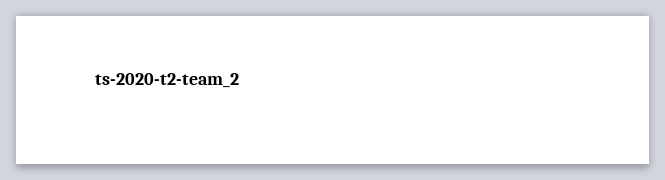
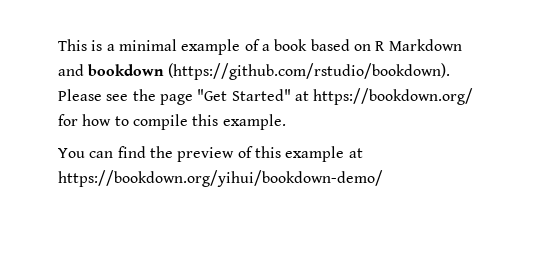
[95,73,239,88] ts-2020-t2-team_2 -> [58,39,462,55] [58,63,450,80] [58,88,474,105] [58,114,286,130] [58,146,363,162] [58,170,383,187] This is a minimal example of a book based on R Markdown and bookdown (https://github.com/rstudio/bookdown). Please see the page "Get Started" at https://bookdown.org/ for how to compile this example. // You can find the preview of this example at https://bookdown.org/yihui/bookdown-demo/

